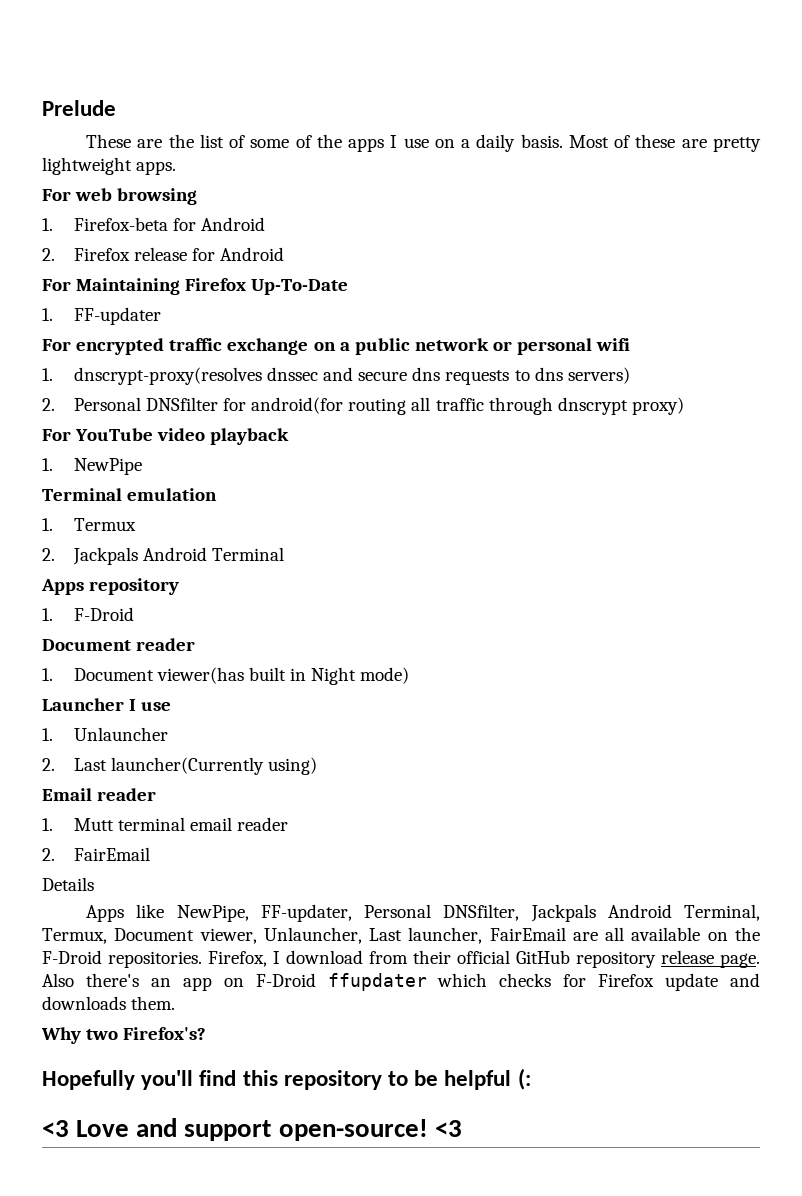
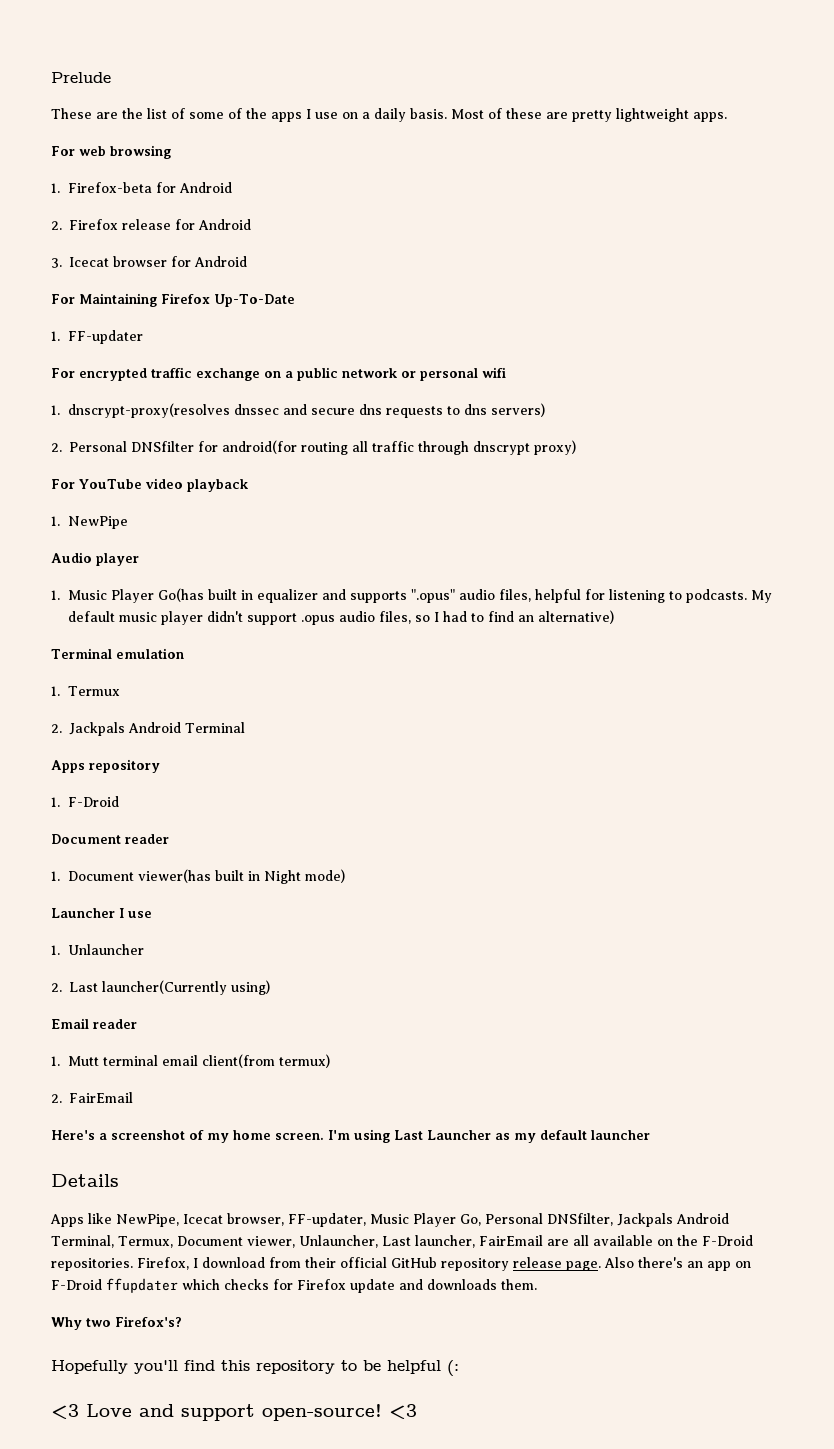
(285, 254) none -> [51,256,247,268] // 3. Icecat browser for Android
(142, 466) none -> [51,552,139,566] [51,588,772,603] [67,610,614,625] // Audio player // 1. Music Player Go(has built in equalizer and supports ".opus" audio files, helpful for listening to podcasts. My default music player didn't support .opus audio files, so I had to find an alternative)
[237,817,289,831] reader -> [201,1054,330,1068] client(from termux)
[42,877,94,891] [86,904,352,922] Details // Apps like NewPipe, FF-updater, -> [51,1129,650,1143] [51,1174,119,1187] [50,1213,481,1227] Here's a screenshot of my home screen. I'm using Last Launcher as my default launcher // Details // Apps like NewPipe, Icecat browser, FF-updater, Music Player Go,

